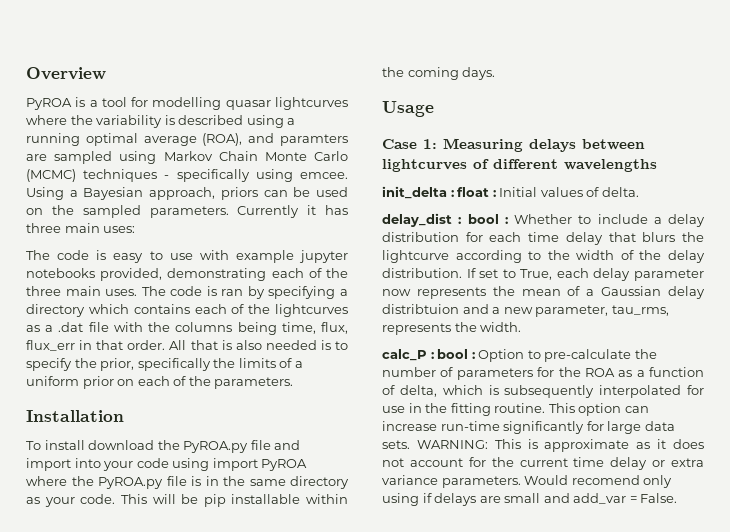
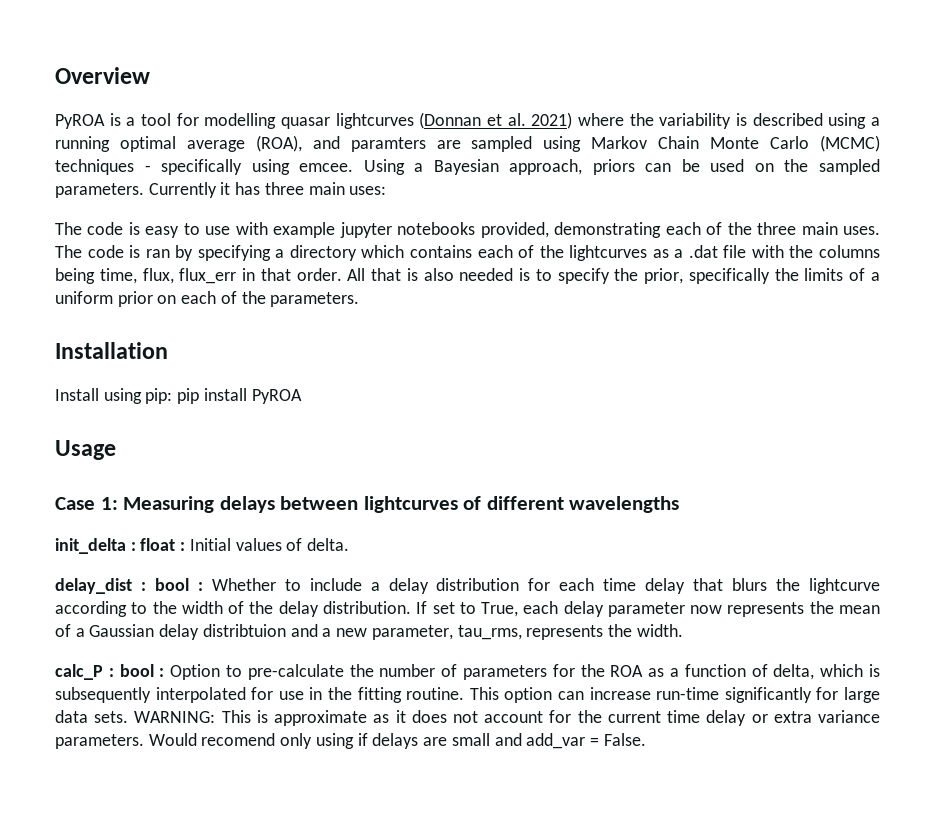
(348, 103) none -> [419,112,573,129] (Donnan et al. 2021)
[26,440,301,453] [26,458,308,471] [26,476,349,489] [26,494,348,507] [382,67,496,80] To install download the PyROA.py file and import into your code using import PyROA where the PyROA.py file is in the same directory as your code. This will be pip installable within the coming days. -> [55,388,302,404] Install using pip: pip install PyROA

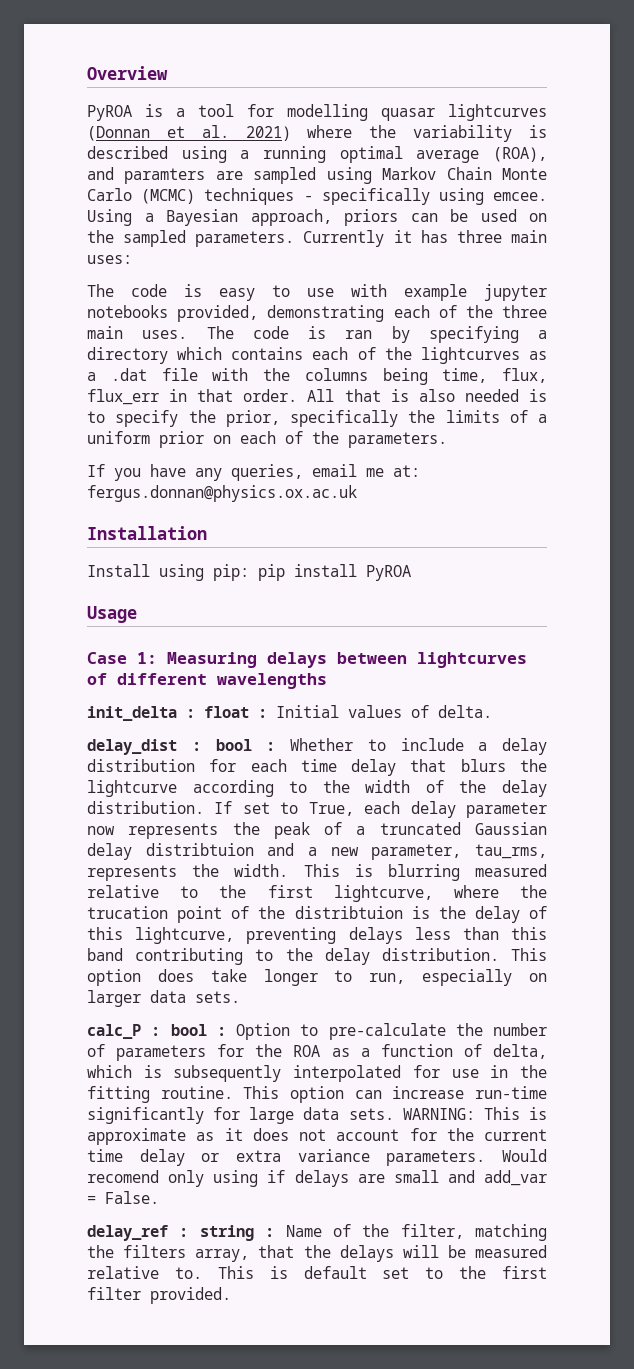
(360, 299) none -> [87,464,420,481] [87,485,357,502] // If you have any queries, email me at: fergus.donnan@physics.ox.ac.uk
[839,605,881,614] [55,624,85,637] mean of a -> [273,822,461,839] peak of a truncated
(683, 630) none -> [303,864,547,881] [87,885,547,902] [87,906,547,923] [87,927,547,944] [87,948,547,965] [87,969,547,986] [87,990,240,1007] This is blurring measured relative to the first lightcurve, where the trucation point of the distribtuion is the delay of this lightcurve, preventing delays less than this band contributing to the delay distribution. This option does take longer to run, especially on larger data sets.
(646, 739) none -> [87,1224,547,1241] [87,1245,547,1262] [87,1266,547,1279] [87,1287,231,1304] // delay_ref : string : Name of the filter, matching the filters array, that the delays will be measured relative to. This is default set to the first filter provided.

